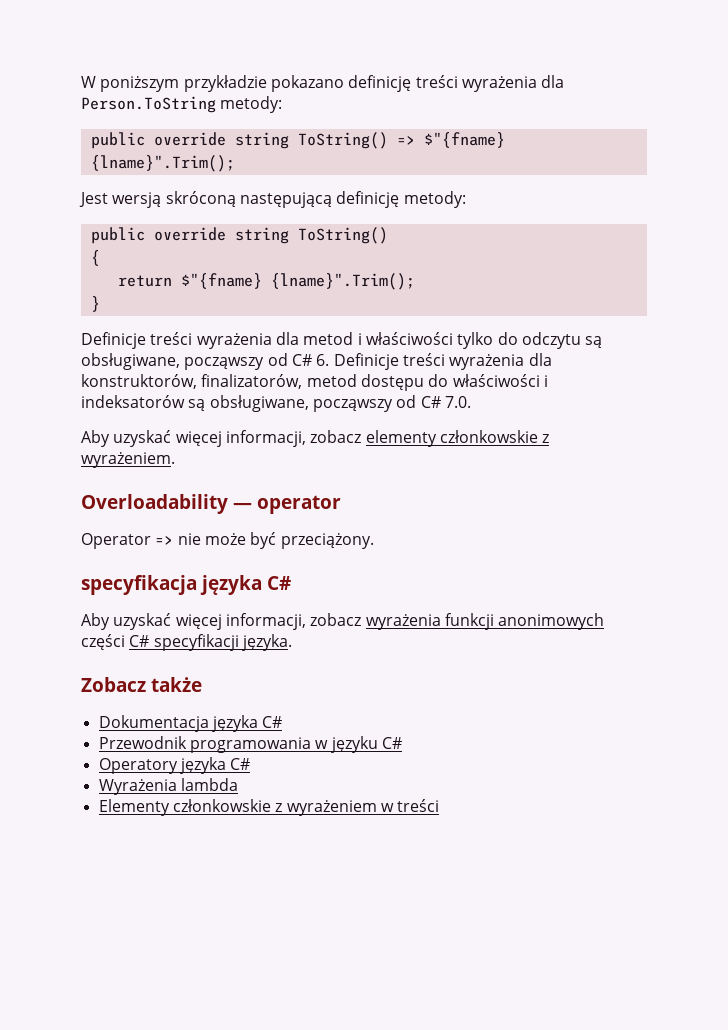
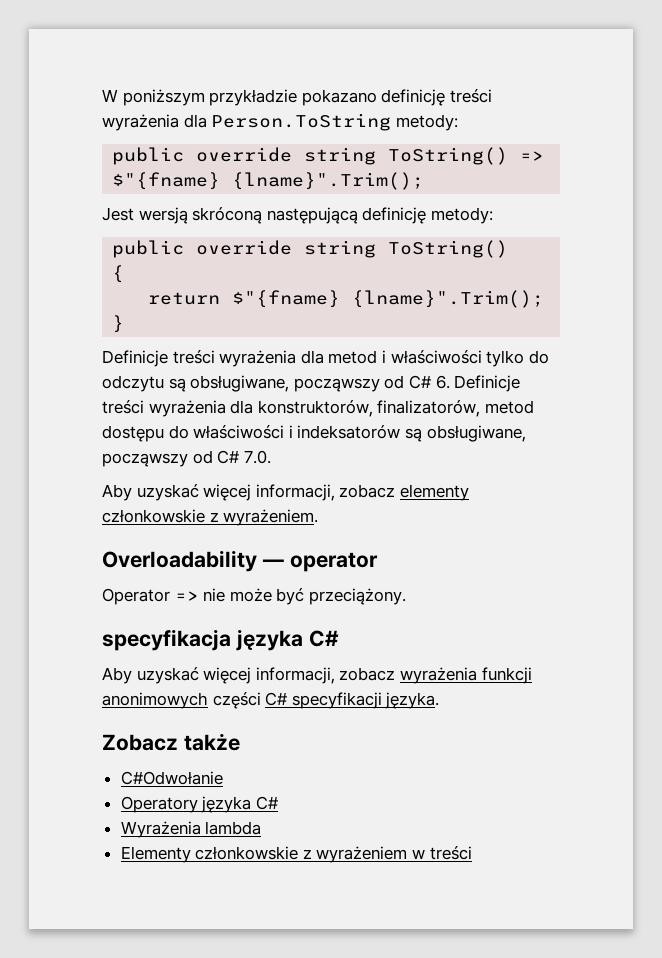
[98,715,283,732] [98,736,402,753] Dokumentacja języka C# // Przewodnik programowania w języku C# -> [120,771,223,785] C#Odwołanie

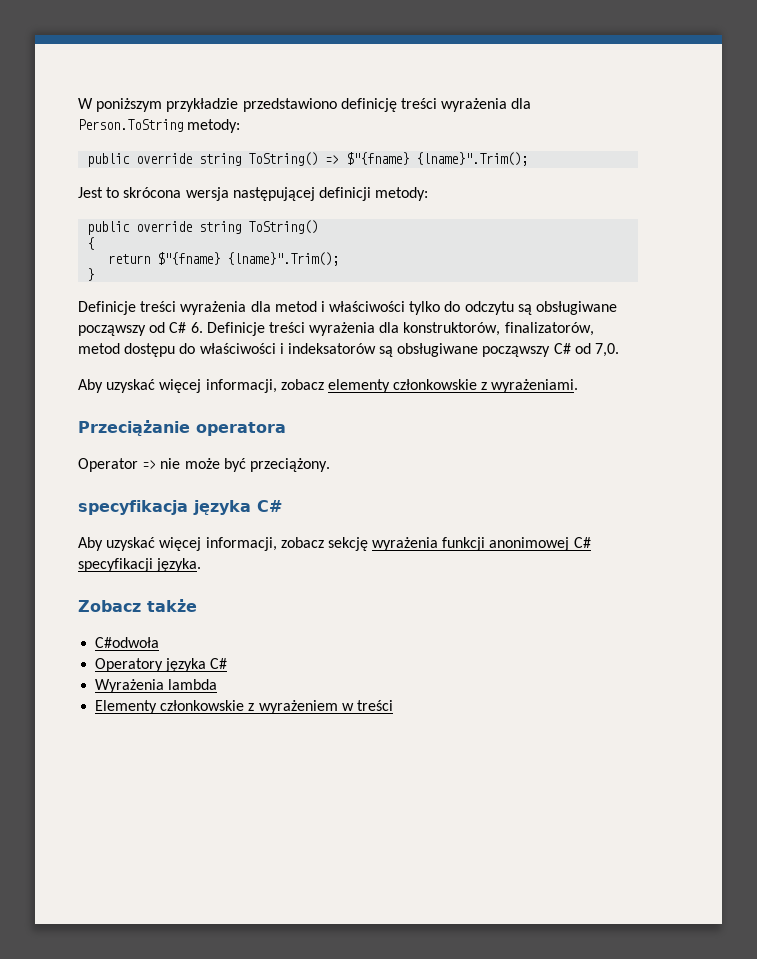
[301,89,377,106] pokazano -> [242,98,337,112] przedstawiono
[138,207,427,224] wersją skróconą następującą definicję -> [106,187,371,201] to skrócona wersja następującej definicji
[190,375,290,392] obsługiwane, -> [536,301,618,315] obsługiwane
[426,425,526,442] [102,450,271,467] obsługiwane, począwszy od C# 7.0. -> [397,343,620,357] obsługiwane począwszy C# od 7,0.
[223,509,319,526] [102,550,378,572] wyrażeniem. // Overloadability — operator -> [491,379,579,393] [78,420,286,436] wyrażeniami. // Przeciążanie operatora
(396, 674) none -> [327,537,368,551] sekcję
[102,692,261,709] anonimowych części -> [489,537,570,551] anonimowej
[120,771,223,785] C#Odwołanie -> [95,637,160,648] C#odwoła

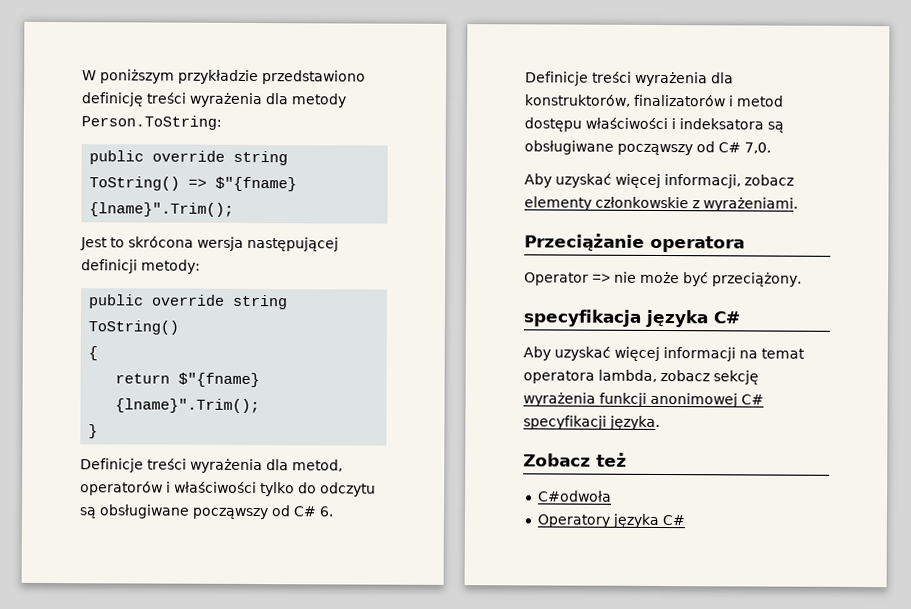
[78,119,241,133] Person.ToString metody: -> [291,93,347,108] [81,115,222,130] metody Person.ToString:
[274,301,317,312] metod -> [292,459,343,472] [80,481,163,496] metod, operatorów
[504,322,594,336] finalizatorów, -> [633,94,734,107] finalizatorów i
[179,343,196,354] do -> (582, 124) none
[287,343,591,357] indeksatorów są obsługiwane począwszy C# od -> [679,118,784,133] [524,140,741,156] indeksatora są obsługiwane począwszy od C#
[205,537,277,551] informacji, -> [663,347,805,362] [523,369,657,384] informacji na temat operatora lambda,
[147,599,197,612] także -> [596,452,627,467] też
[95,679,218,693] [95,700,393,714] // Wyrażenia lambda // Elementy członkowskie z wyrażeniem w treści -> (685, 520) none

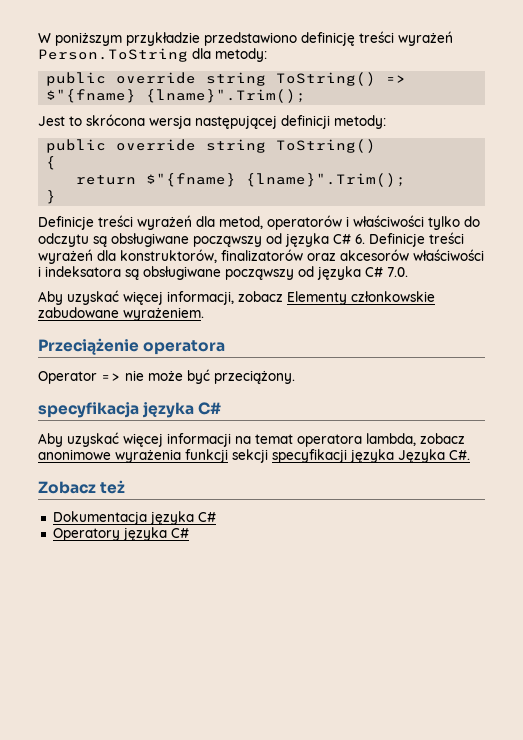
[189,92,347,108] [81,115,222,130] wyrażenia dla metody Person.ToString: -> [398,31,453,46] [38,48,267,62] wyrażeń Person.ToString dla metody:
[190,458,263,474] wyrażenia -> [137,215,192,230] wyrażeń
(291, 511) none -> [285,233,329,247] języka
[635,71,708,87] wyrażenia -> [38,249,93,264] wyrażeń
[728,95,784,107] [524,117,582,132] i metod dostępu -> [307,249,409,261] oraz akcesorów
[718,142,771,154] C# 7,0. -> [317,266,408,280] języka C# 7.0.
[524,196,798,212] [524,233,645,251] elementy członkowskie z wyrażeniami. // Przeciążanie -> [287,291,435,305] [38,307,204,321] [38,338,139,355] Elementy członkowskie zabudowane wyrażeniem. // Przeciążenie
[713,370,759,385] sekcję -> [38,449,111,460] anonimowe
[650,392,764,408] [523,415,660,430] anonimowej C# specyfikacji języka. -> [232,449,470,463] sekcji specyfikacji języka Języka C#.
[537,490,612,502] C#odwoła -> [52,511,216,525] Dokumentacja języka C#

